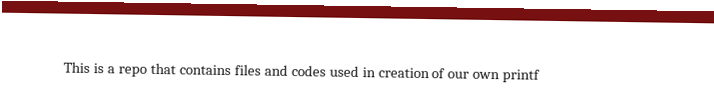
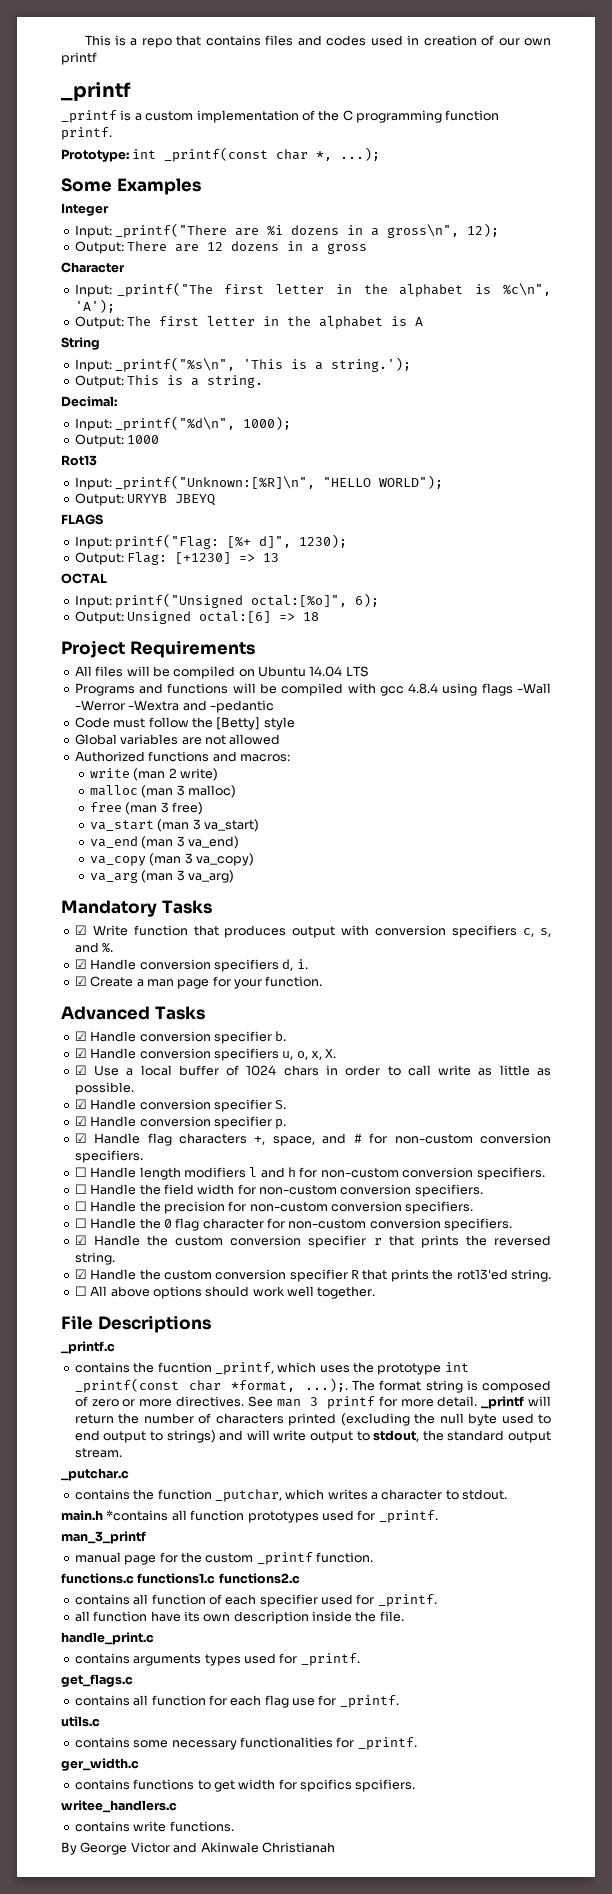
(541, 76) none -> [61,82,131,101] [61,110,500,123] [61,127,112,140] [61,147,381,162] [61,178,201,195] [61,203,109,216] [74,223,500,238] [74,241,368,254] [61,262,125,273] [74,282,551,297] [74,299,115,313] [74,316,424,329] [61,337,100,350] [74,357,412,372] [74,375,264,388] [61,396,117,407] [74,416,292,431] [74,434,160,447] [61,455,97,466] [74,475,444,490] [74,493,216,506] [61,514,103,525] [74,534,348,549] [74,552,280,565] [61,573,107,584] [74,593,380,608] [74,611,320,624] [61,640,255,658] [74,666,369,679] [74,683,551,696] [74,700,274,713] [74,717,295,730] [74,734,281,745] [74,751,290,762] [89,768,218,781] [89,785,236,798] [89,802,203,815] [89,819,259,832] [89,836,239,849] [89,853,254,866] [89,870,234,883] [61,900,212,917] [74,925,551,938] [74,942,114,953] [74,959,308,972] [74,976,323,989] [61,1006,205,1020] [74,1031,287,1044] [74,1048,337,1061] [74,1065,552,1076] [74,1082,134,1095] [74,1099,287,1112] [74,1116,287,1129] [74,1133,551,1146] [74,1150,143,1163] [74,1167,545,1180] [74,1184,483,1197] [74,1201,474,1214] [74,1218,513,1231] [74,1235,551,1248] [74,1252,115,1265] [74,1269,551,1282] [74,1286,376,1299] [61,1315,211,1333] [61,1341,115,1354] [74,1362,469,1375] [74,1378,551,1393] [74,1396,551,1409] [74,1413,552,1426] [74,1430,551,1443] [74,1448,122,1458] [61,1468,129,1481] [74,1489,508,1502] [61,1510,438,1523] [61,1531,146,1544] [74,1552,373,1565] [61,1573,300,1584] [74,1594,437,1607] [74,1611,404,1624] [61,1632,154,1645] [74,1653,360,1666] [61,1674,133,1687] [74,1695,399,1708] [61,1716,100,1727] [74,1737,417,1750] [61,1758,139,1771] [74,1779,416,1792] [61,1800,177,1813] [74,1821,234,1832] [61,1842,335,1855] // _printf // _printf is a custom implementation of the C programming function printf. // Prototype: int _printf(const char *, ...); // Some Examples // Integer // Input: _printf("There are %i dozens in a gross\n", 12); // Output: There are 12 dozens in a gross // Character // Input: _printf("The first letter in the alphabet is %c\n", 'A'); // Output: The first letter in the alphabet is A // String // Input: _printf("%s\n", 'This is a string.'); // Output: This is a string. // Decimal: // Input: _printf("%d\n", 1000); // Output: 1000 // Rot13 // Input: _printf("Unknown:[%R]\n", "HELLO WORLD"); // Output: URYYB JBEYQ // FLAGS // Input: printf("Flag: [%+ d]", 1230); // Output: Flag: [+1230] => 13 // OCTAL // Input: printf("Unsigned octal:[%o]", 6); // Output: Unsigned octal:[6] => 18 // Project Requirements // All files will be compiled on Ubuntu 14.04 LTS // Programs and functions will be compiled with gcc 4.8.4 using flags -Wall -Werror -Wextra and -pedantic // Code must follow the [Betty] style // Global variables are not allowed // Authorized functions and macros: // write (man 2 write) // malloc (man 3 malloc) // free (man 3 free) // va_start (man 3 va_start) // va_end (man 3 va_end) // va_copy (man 3 va_copy) // va_arg (man 3 va_arg) // Mandatory Tasks // ☑ Write function that produces output with conversion specifiers c, s, and %. // ☑ Handle conversion specifiers d, i. // ☑ Create a man page for your function. // Advanced Tasks // ☑ Handle conversion specifier b. // ☑ Handle conversion specifiers u, o, x, X. // ☑ Use a local buffer of 1024 chars in order to call write as little as possible. // ☑ Handle conversion specifier S. // ☑ Handle conversion specifier p. // ☑ Handle flag characters +, space, and # for non-custom conversion specifiers. // ☐ Handle length modifiers l and h for non-custom conversion specifiers. // ☐ Handle the field width for non-custom conversion specifiers. // ☐ Handle the precision for non-custom conversion specifiers. // ☐ Handle the 0 flag character for non-custom conversion specifiers. // ☑ Handle the custom conversion specifier r that prints the reversed string. // ☑ Handle the custom conversion specifier R that prints the rot13'ed string. // ☐ All above options should work well together. // File Descriptions // _printf.c // contains the fucntion _printf, which uses the prototype int _printf(const char *format, ...);. The format string is composed of zero or more directives. See man 3 printf for more detail. _printf will return the number of characters printed (excluding the null byte used to end output to strings) and will write output to stdout, the standard output stream. // _putchar.c // contains the function _putchar, which writes a character to stdout. // main.h *contains all function prototypes used for _printf. // man_3_printf // manual page for the custom _printf function. // functions.c functions1.c functions2.c // contains all function of each specifier used for _printf. // all function have its own description inside the file. // handle_print.c // contains arguments types used for _printf. // get_flags.c // contains all function for each flag use for _printf. // utils.c // contains some necessary functionalities for _printf. // ger_width.c // contains functions to get width for spcifics spcifiers. // writee_handlers.c // contains write functions. // By George Victor and Akinwale Christianah

